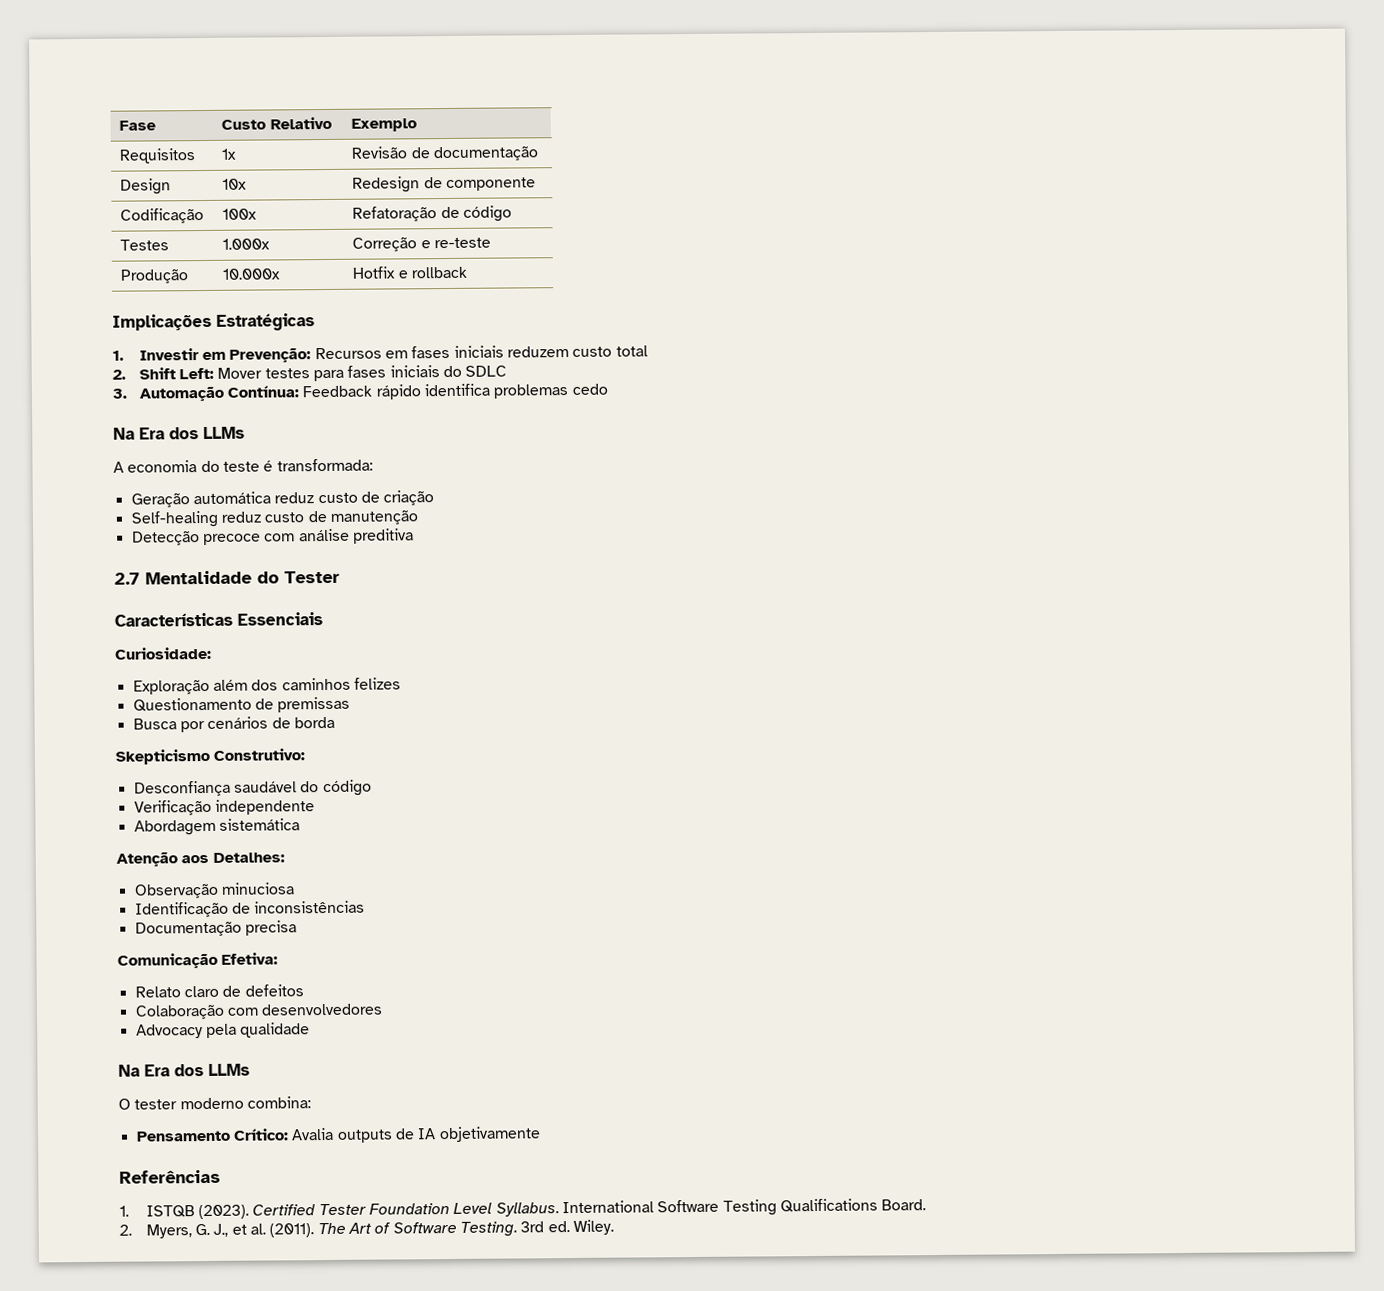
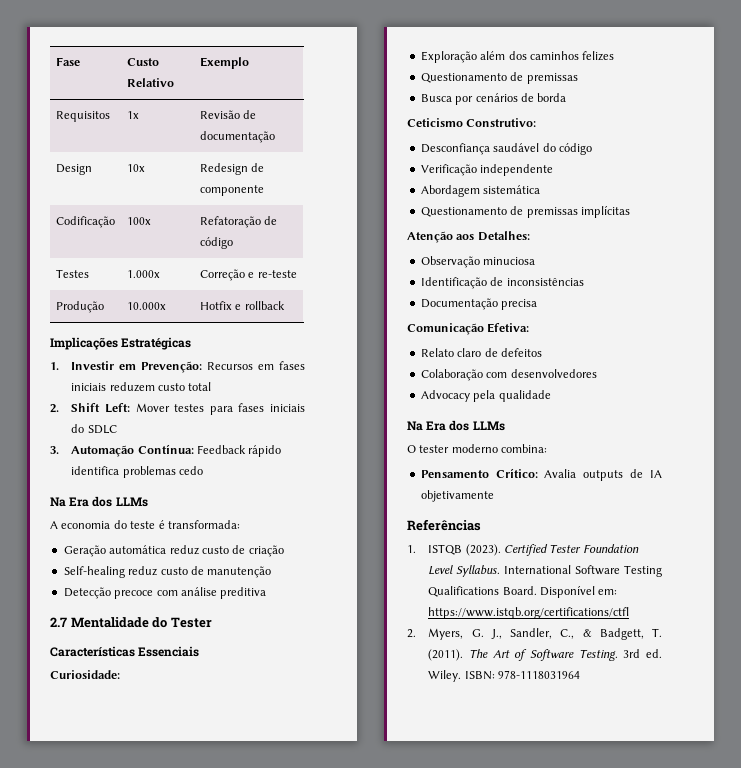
[115,748,210,765] Skepticismo -> [407,118,463,127] Ceticismo
(300, 824) none -> [420,206,630,218] // Questionamento de premissas implícitas
(927, 1205) none -> [540,586,618,598] [428,607,630,619] Disponível em: https://www.istqb.org/certifications/ctfl
[231,1223,267,1235] et al. -> [510,628,662,640] Sandler, C., & Badgett, T.
(614, 1227) none -> [464,670,581,680] ISBN: 978-1118031964

